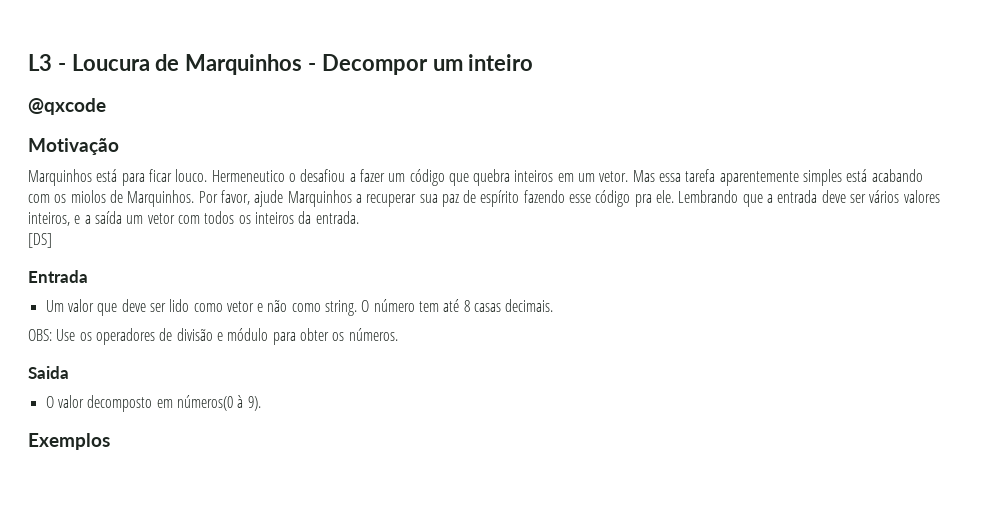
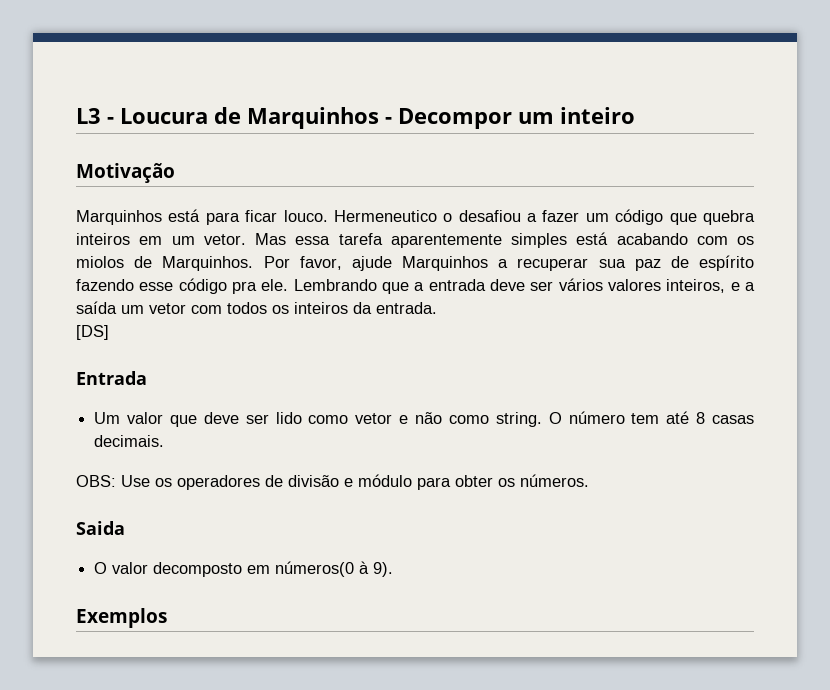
[28,98,106,115] // @qxcode -> (635, 115) none

